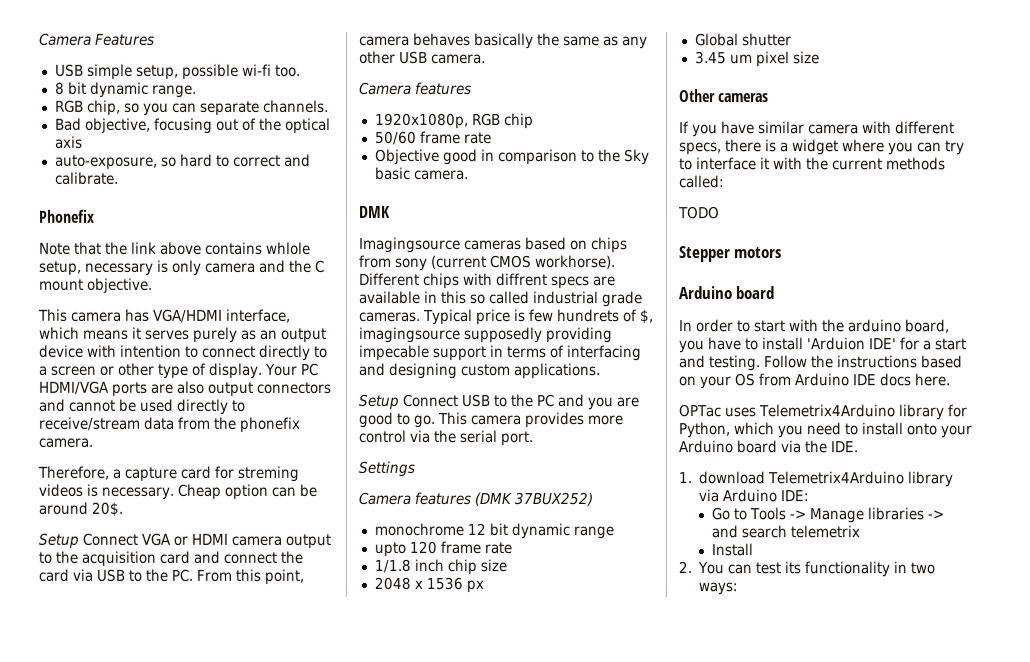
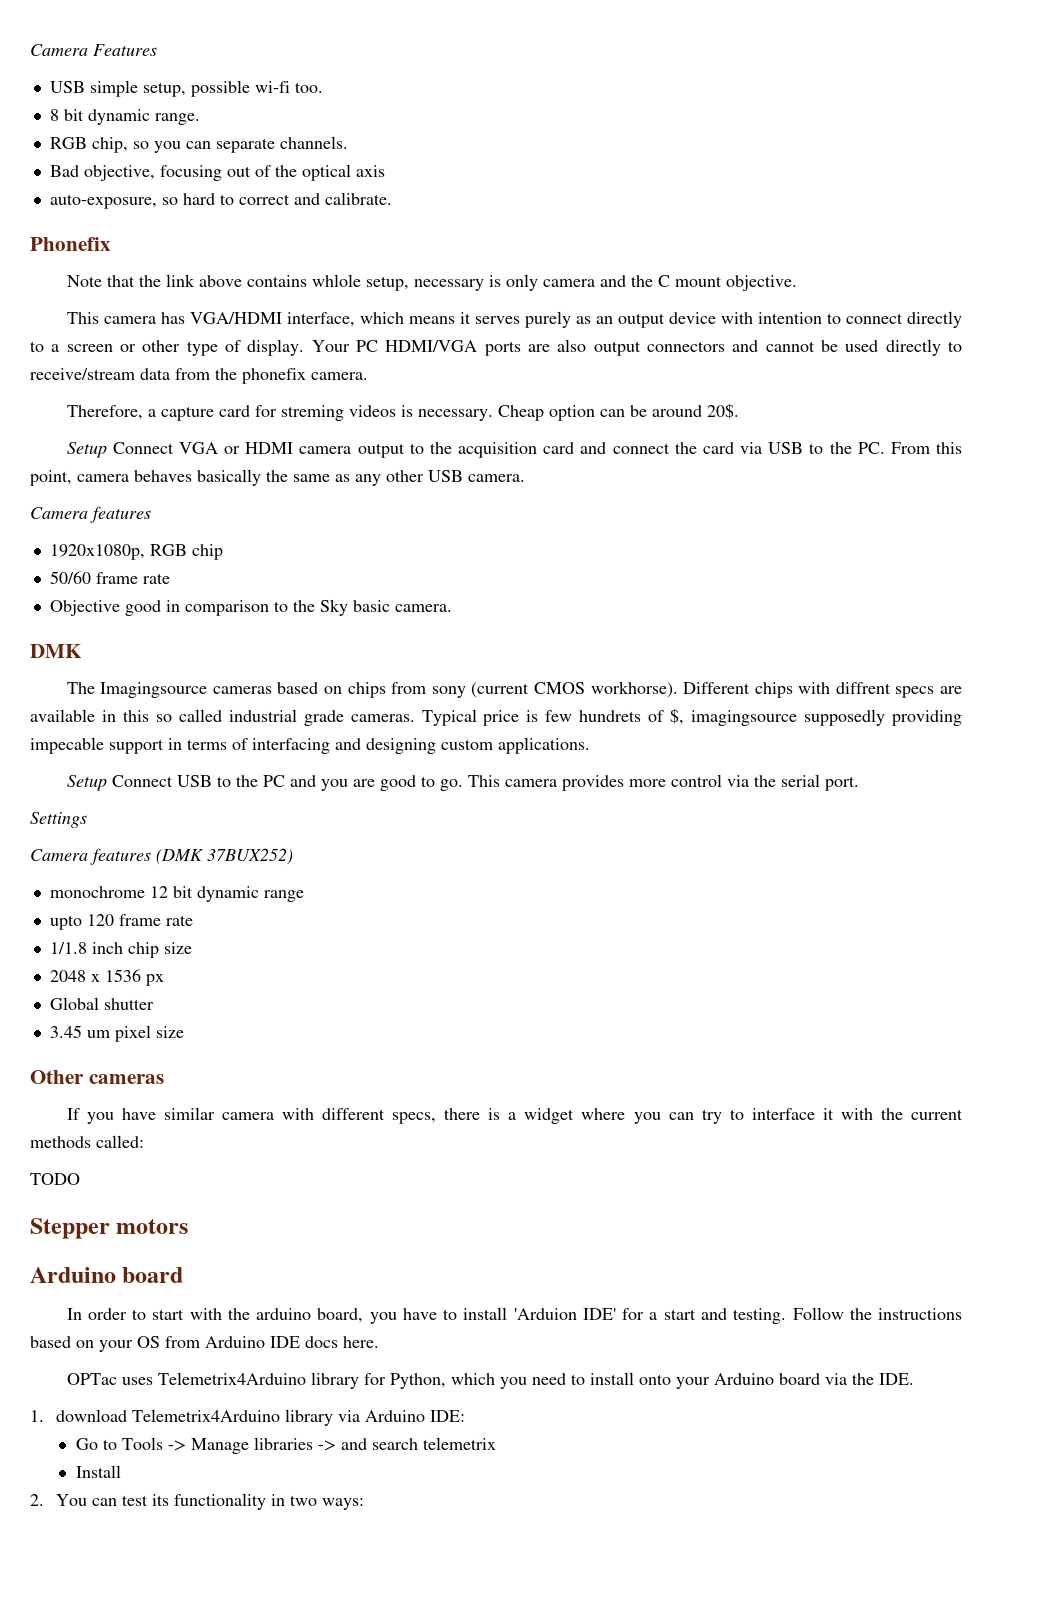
(391, 211) none -> [66,682,95,694] The

